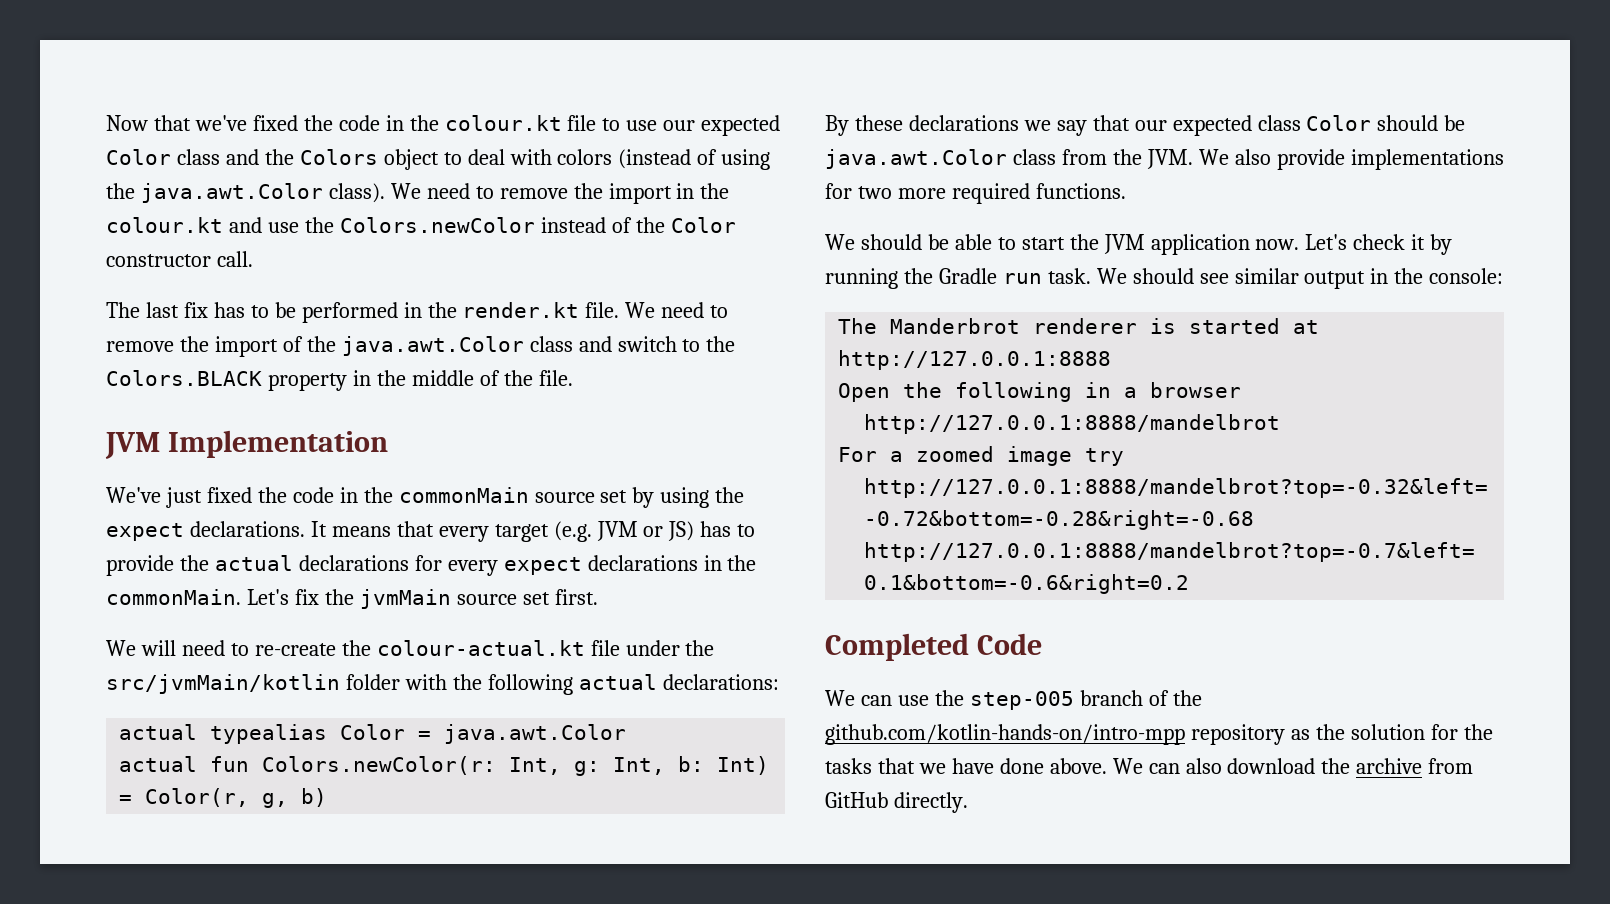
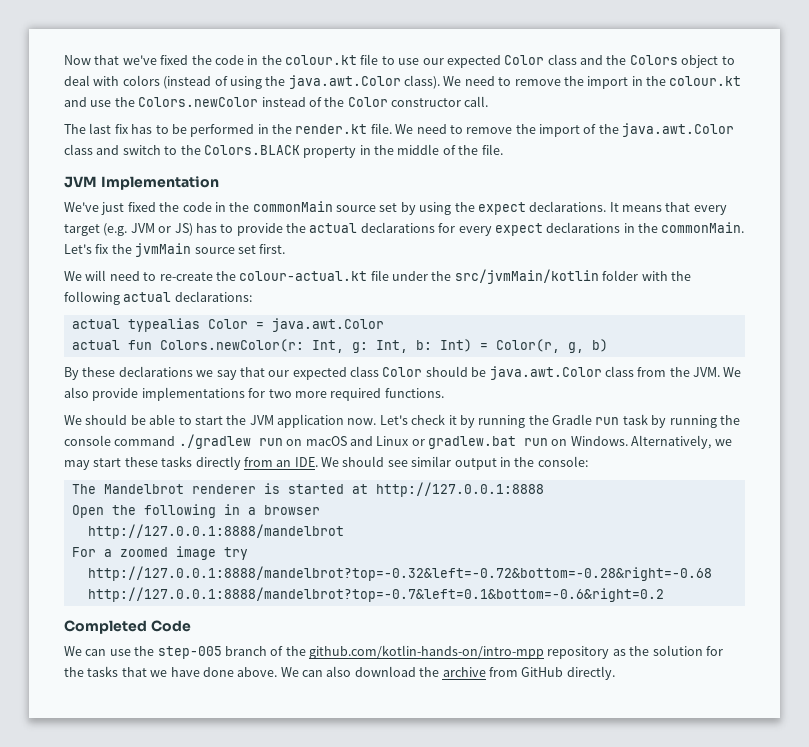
[1047,268,1091,284] task. -> [622,414,740,428] [64,434,732,449] [64,456,318,470] task by running the console command ./gradlew run on macOS and Linux or gradlew.bat run on Windows. Alternatively, we may start these tasks directly from an IDE.
[890,318,1021,334] Manderbrot -> [103,484,184,494] Mandelbrot

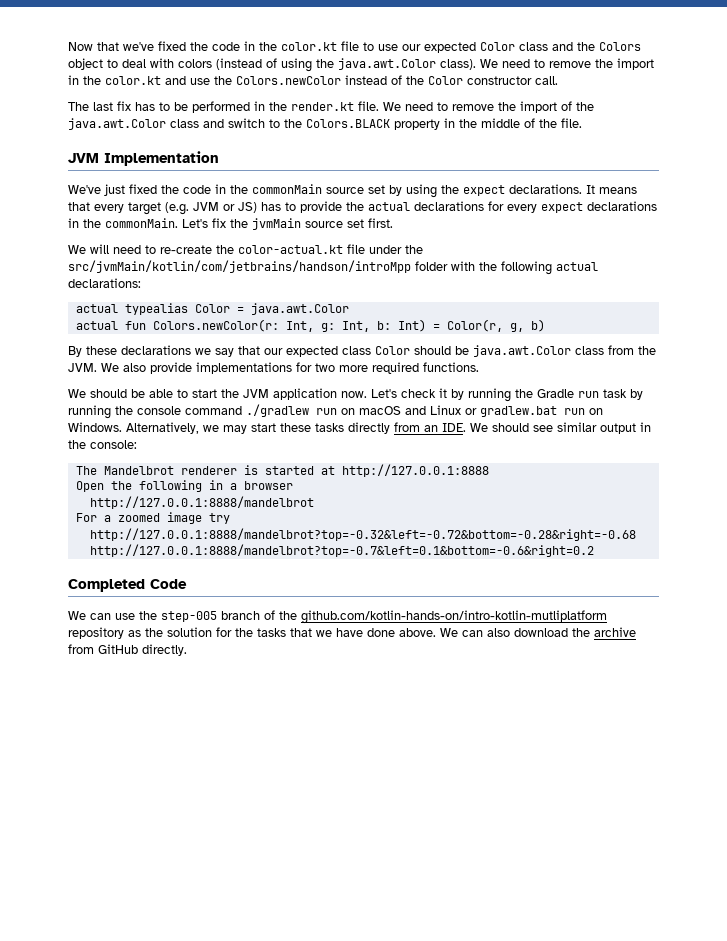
[285,55,357,65] colour.kt -> [281,42,337,51] color.kt
[669,76,742,86] colour.kt -> [105,76,161,85] color.kt
[239,271,368,281] colour-actual.kt -> [238,245,343,254] color-actual.kt
[454,269,599,284] src/jvmMain/kotlin -> [68,260,411,273] src/jvmMain/kotlin/com/jetbrains/handson/introMpp
[309,645,544,659] github.com/kotlin-hands-on/intro-mpp -> [301,610,607,624] github.com/kotlin-hands-on/intro-kotlin-mutliplatform

